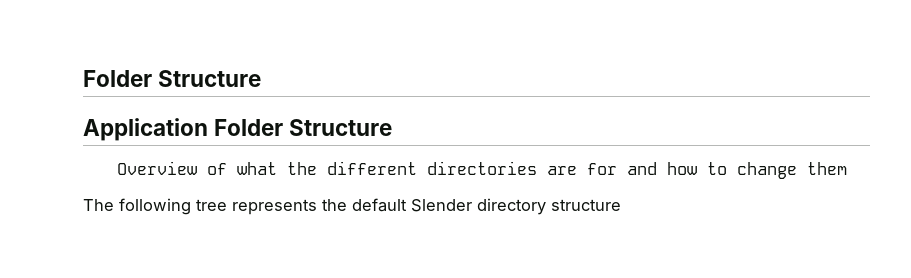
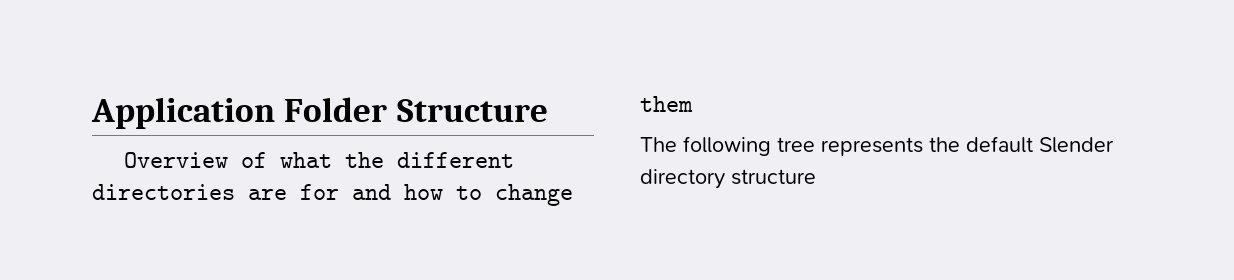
[83,70,262,87] Folder Structure // -> (91, 113) none

